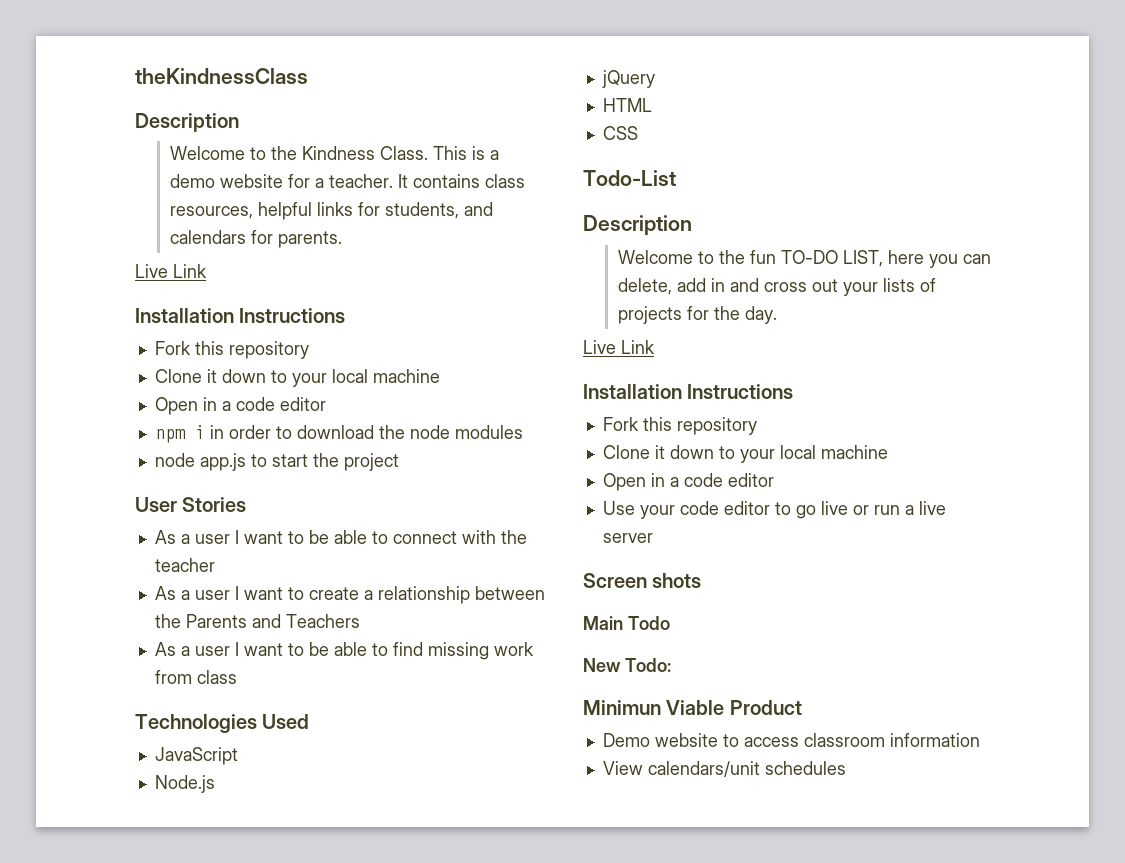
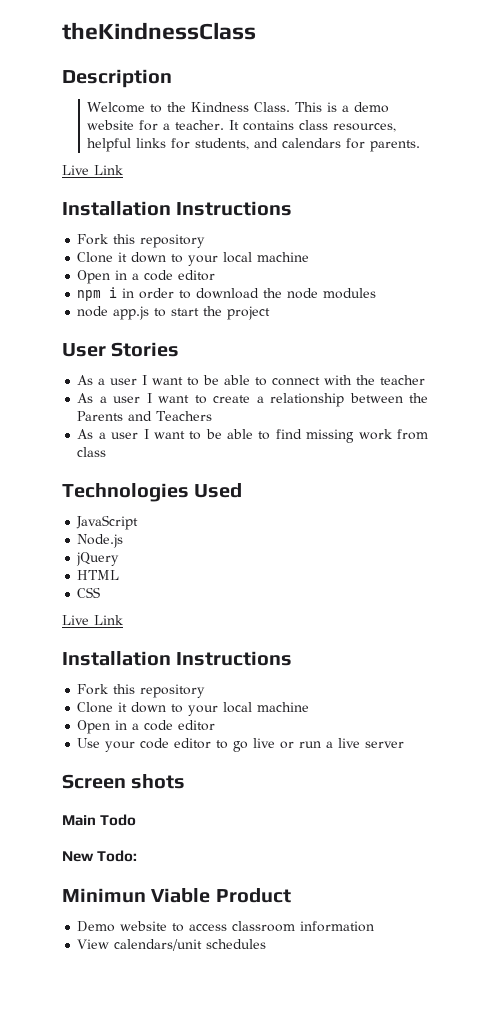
[583,170,676,186] [583,215,692,236] [617,250,991,268] [617,278,936,296] [617,306,777,324] // Todo-List // Description // Welcome to the fun TO-DO LIST, here you can delete, add in and cross out your lists of projects for the day. -> (101, 592) none

